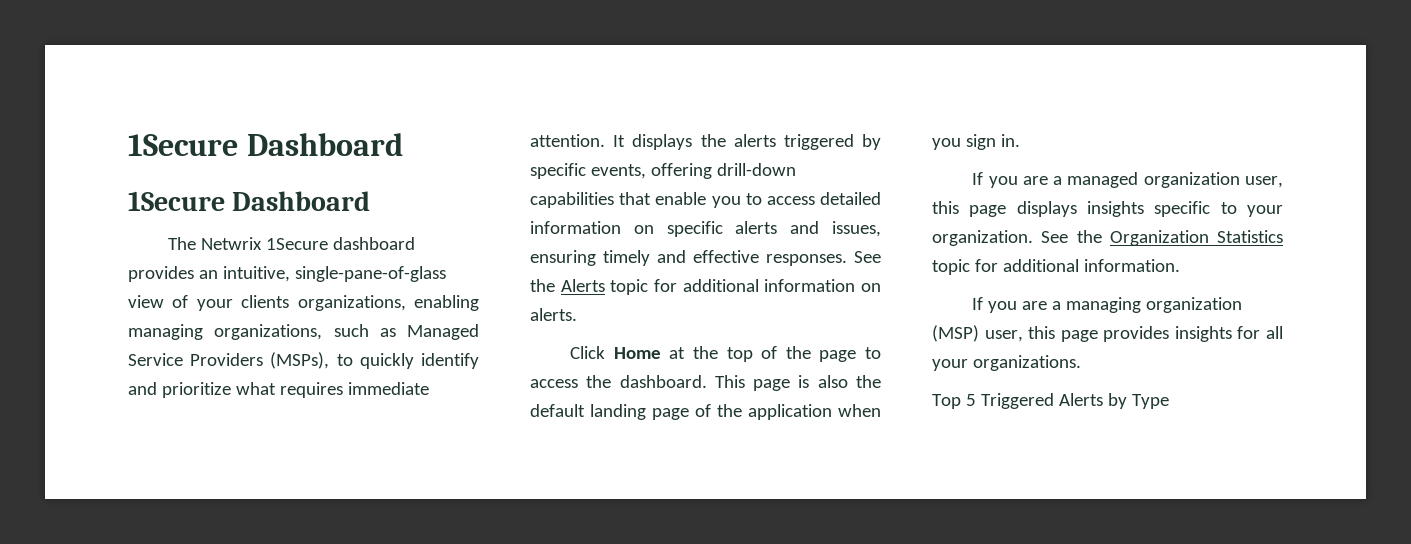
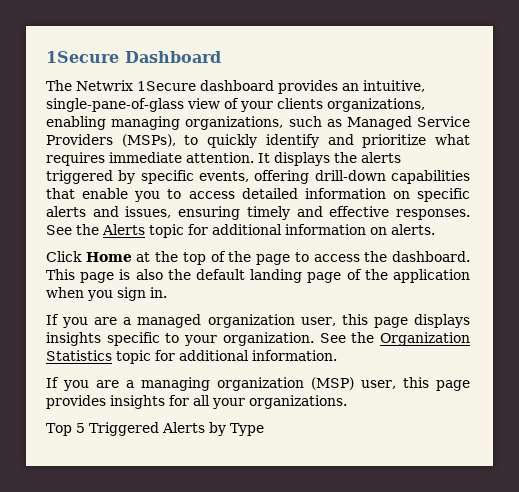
[128,133,403,156] [128,191,371,211] 1Secure Dashboard // 1Secure Dashboard -> [46,51,221,63] 1Secure Dashboard

